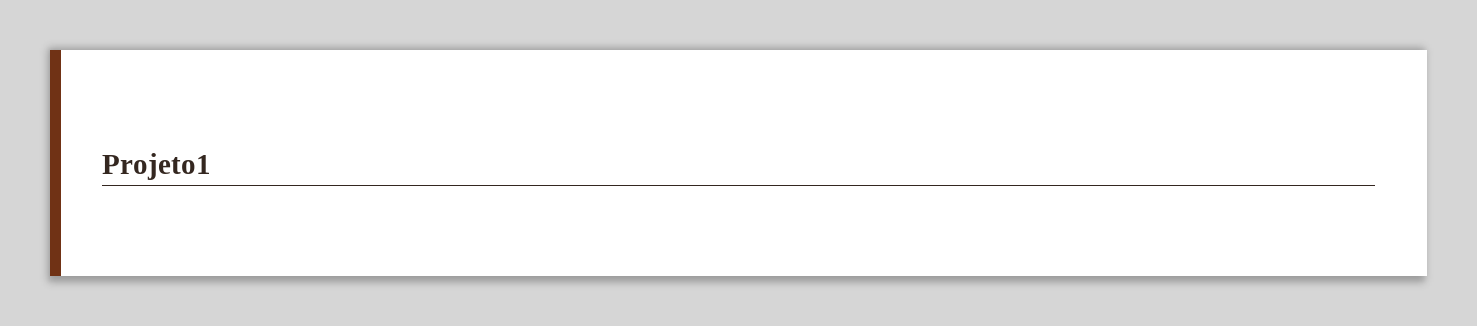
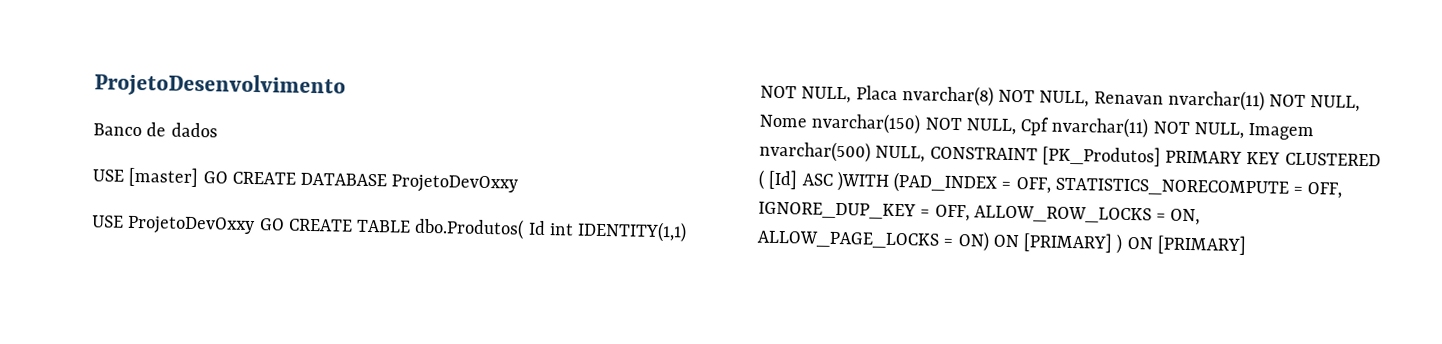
[102,153,211,180] Projeto1 -> [94,72,346,99] [93,122,218,138] [92,166,519,194] [91,215,688,243] [760,85,1361,112] [759,112,1315,141] [759,140,1381,167] [758,169,1343,199] [758,201,1201,226] [757,230,1246,255] ProjetoDesenvolvimento // Banco de dados // USE [master] GO CREATE DATABASE ProjetoDevOxxy // USE ProjetoDevOxxy GO CREATE TABLE dbo.Produtos( Id int IDENTITY(1,1) NOT NULL, Placa nvarchar(8) NOT NULL, Renavan nvarchar(11) NOT NULL, Nome nvarchar(150) NOT NULL, Cpf nvarchar(11) NOT NULL, Imagem nvarchar(500) NULL, CONSTRAINT [PK_Produtos] PRIMARY KEY CLUSTERED ( [Id] ASC )WITH (PAD_INDEX = OFF, STATISTICS_NORECOMPUTE = OFF, IGNORE_DUP_KEY = OFF, ALLOW_ROW_LOCKS = ON, ALLOW_PAGE_LOCKS = ON) ON [PRIMARY] ) ON [PRIMARY]

